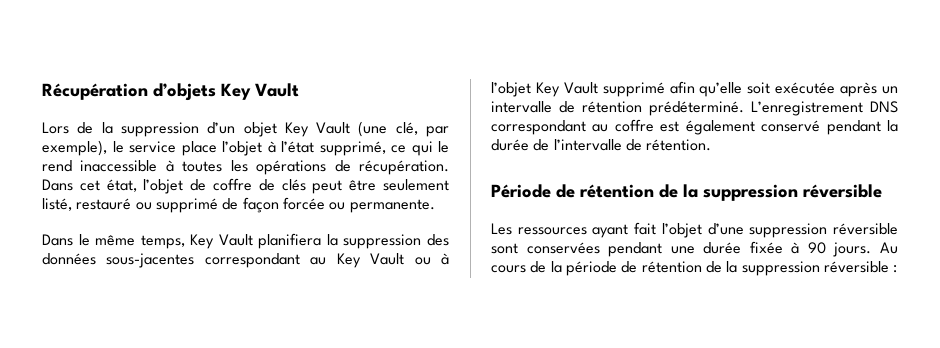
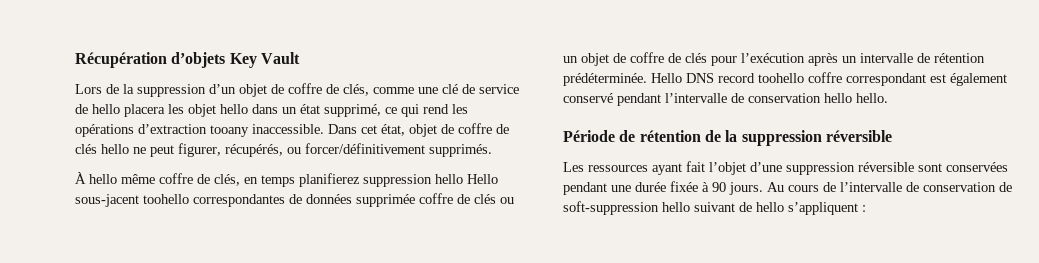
[284,121,450,137] [42,140,449,156] [42,160,449,175] Key Vault (une clé, par exemple), le service place l’objet à l’état supprimé, ce qui le rend inaccessible à toutes les opérations de récupération. -> [271,83,519,96] [75,104,468,117] [75,124,324,137] de coffre de clés, comme une clé de service de hello placera les objet hello dans un état supprimé, ce qui rend les opérations d’extraction tooany inaccessible.
[143,178,450,194] [42,197,435,213] [42,233,449,249] [42,253,450,268] [491,81,836,97] l’objet de coffre de clés peut être seulement listé, restauré ou supprimé de façon forcée ou permanente. // Dans le même temps, Key Vault planifiera la suppression des données sous-jacentes correspondant au Key Vault ou à l’objet Key Vault supprimé afin qu’elle soit exécutée -> [409,123,509,137] [75,143,492,157] [75,172,498,187] [75,193,514,207] [563,52,805,66] objet de coffre de clés hello ne peut figurer, récupérés, ou forcer/définitivement supprimés. // À hello même coffre de clés, en temps planifierez suppression hello Hello sous-jacent toohello correspondantes de données supprimée coffre de clés ou un objet de coffre de clés pour l’exécution
[649,101,898,116] [491,119,898,135] [491,139,712,151] prédéterminé. L’enregistrement DNS correspondant au coffre est également conservé pendant la durée de l’intervalle de rétention. -> [563,72,1007,86] [563,93,888,106] prédéterminée. Hello DNS record toohello coffre correspondant est également conservé pendant l’intervalle de conservation hello hello.
[550,261,889,276] la période de rétention de la suppression réversible -> [840,182,1012,192] [563,201,858,215] l’intervalle de conservation de soft-suppression hello suivant de hello s’appliquent

